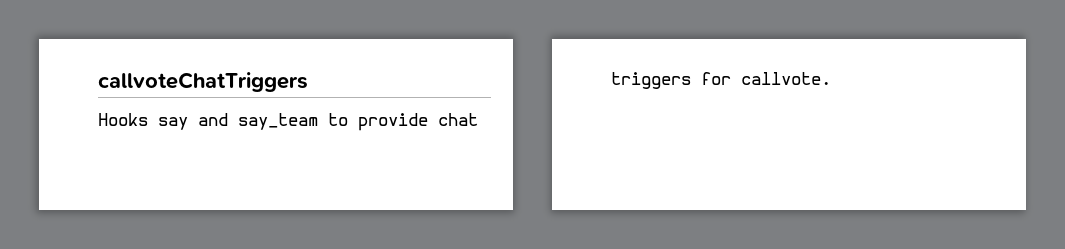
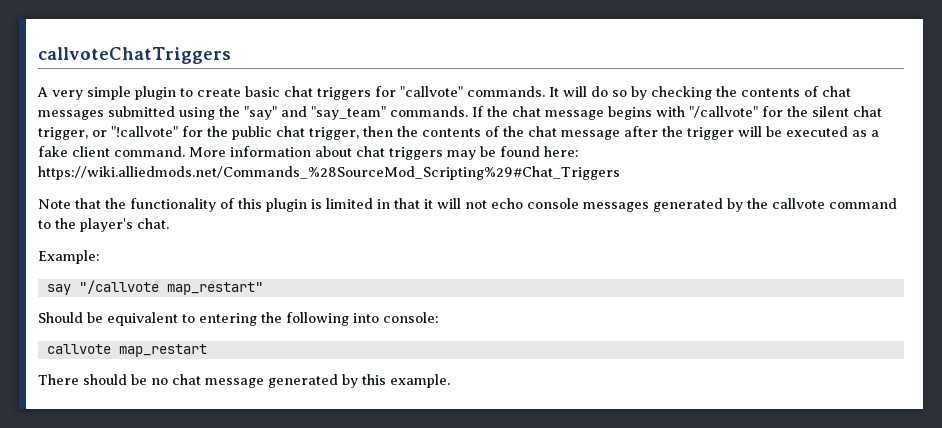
[98,113,478,131] [611,72,831,89] Hooks say and say_team to provide chat triggers for callvote. -> [37,86,851,100] [38,106,882,120] [38,126,879,140] [38,146,579,160] [38,166,620,180] [38,198,897,212] [38,218,169,232] [38,250,100,264] [46,280,263,295] [38,312,439,326] [46,344,207,357] [38,374,450,388] A very simple plugin to create basic chat triggers for "callvote" commands. It will do so by checking the contents of chat messages submitted using the "say" and "say_team" commands. If the chat message begins with "/callvote" for the silent chat trigger, or "!callvote" for the public chat trigger, then the contents of the chat message after the trigger will be executed as a fake client command. More information about chat triggers may be found here: https://wiki.alliedmods.net/Commands_%28SourceMod_Scripting%29#Chat_Triggers // Note that the functionality of this plugin is limited in that it will not echo console messages generated by the callvote command to the player's chat. // Example: // say "/callvote map_restart" // Should be equivalent to entering the following into console: // callvote map_restart // There should be no chat message generated by this example.

